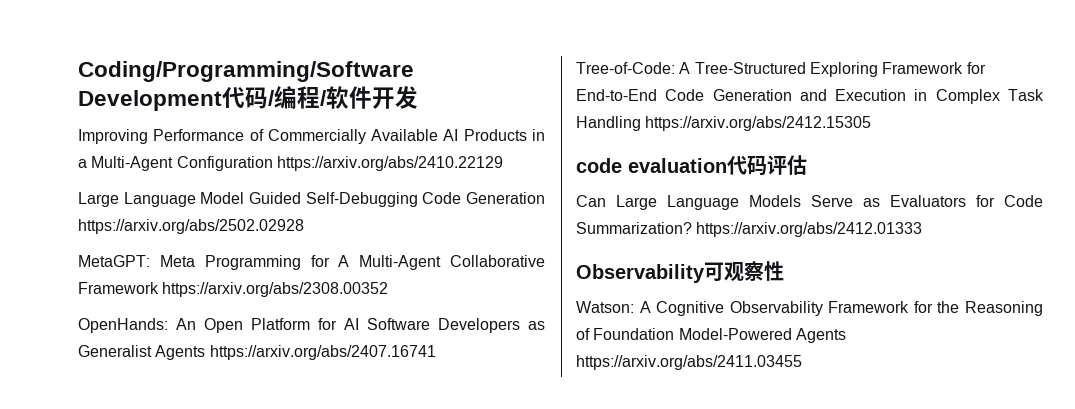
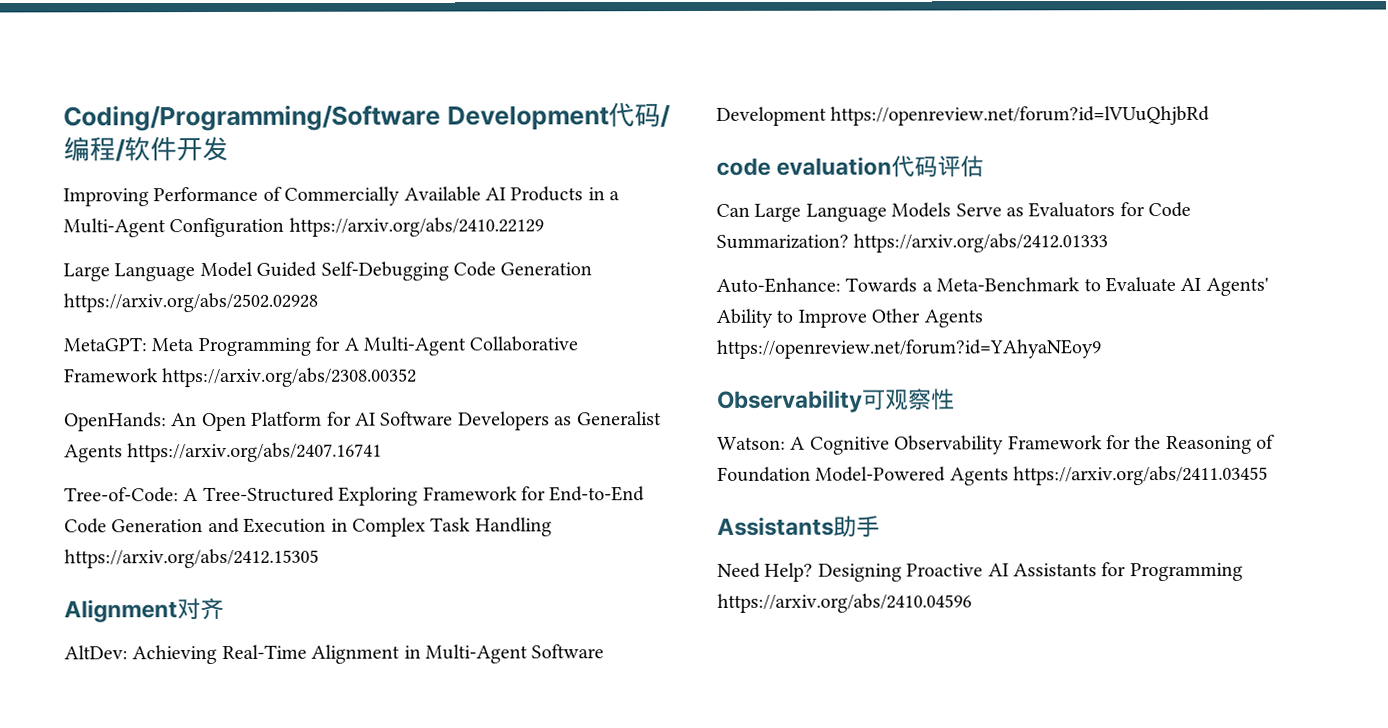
(872, 123) none -> [64,597,224,623] [64,644,605,665] [716,105,1211,126] // Alignment对齐 // AltDev: Achieving Real-Time Alignment in Multi-Agent Software Development https://openreview.net/forum?id=lVUuQhjbRd
(923, 229) none -> [716,276,1269,296] [716,308,983,328] [716,339,1101,359] // Auto-Enhance: Towards a Meta-Benchmark to Evaluate AI Agents' Ability to Improve Other Agents https://openreview.net/forum?id=YAhyaNEoy9
(802, 362) none -> [717,515,880,538] [717,562,1243,582] [717,593,972,613] // Assistants助手 // Need Help? Designing Proactive AI Assistants for Programming https://arxiv.org/abs/2410.04596

